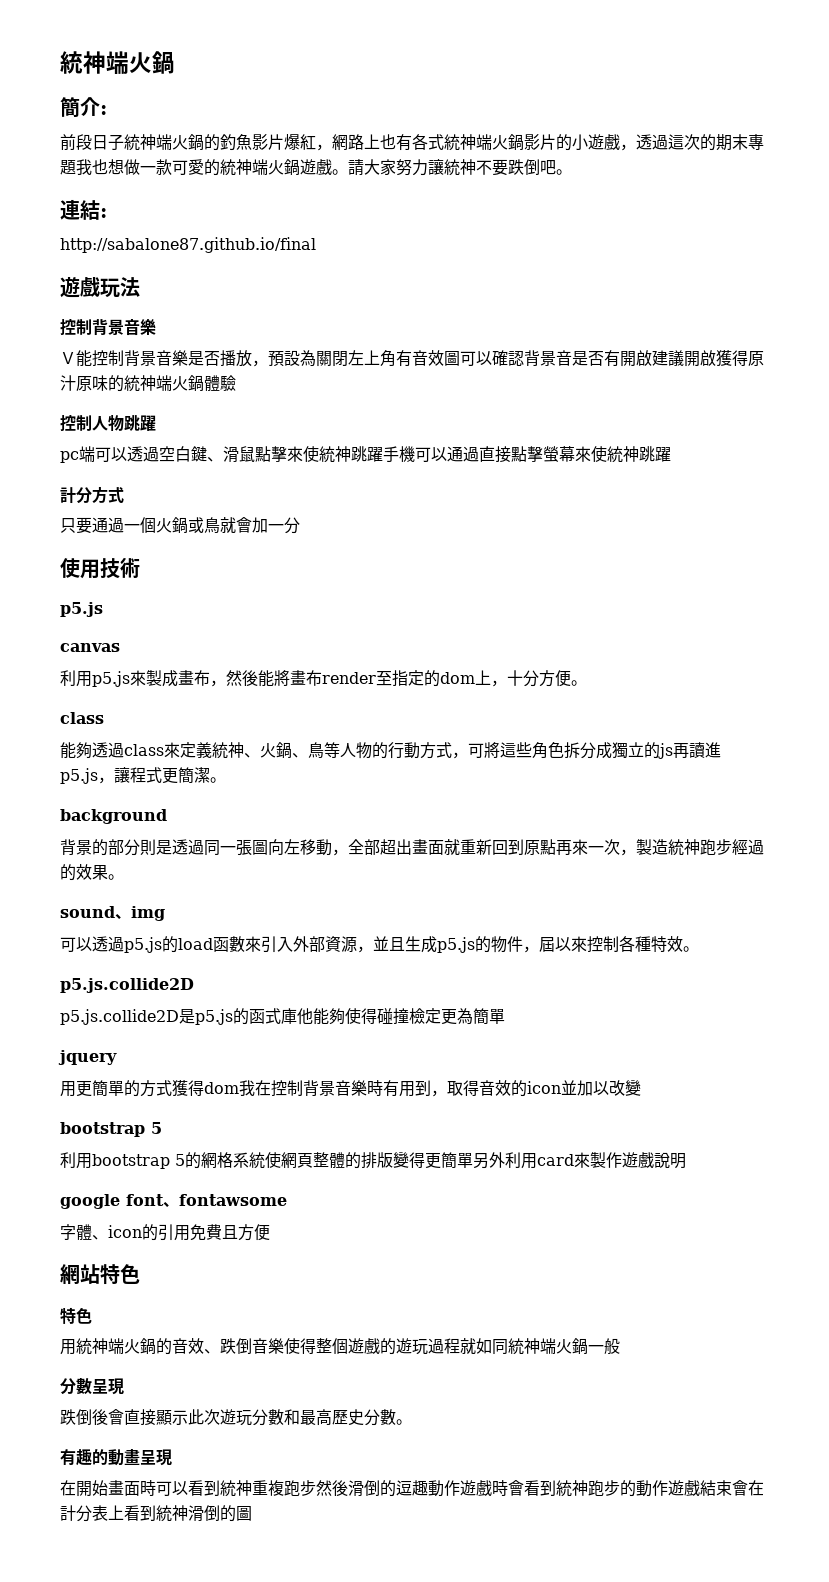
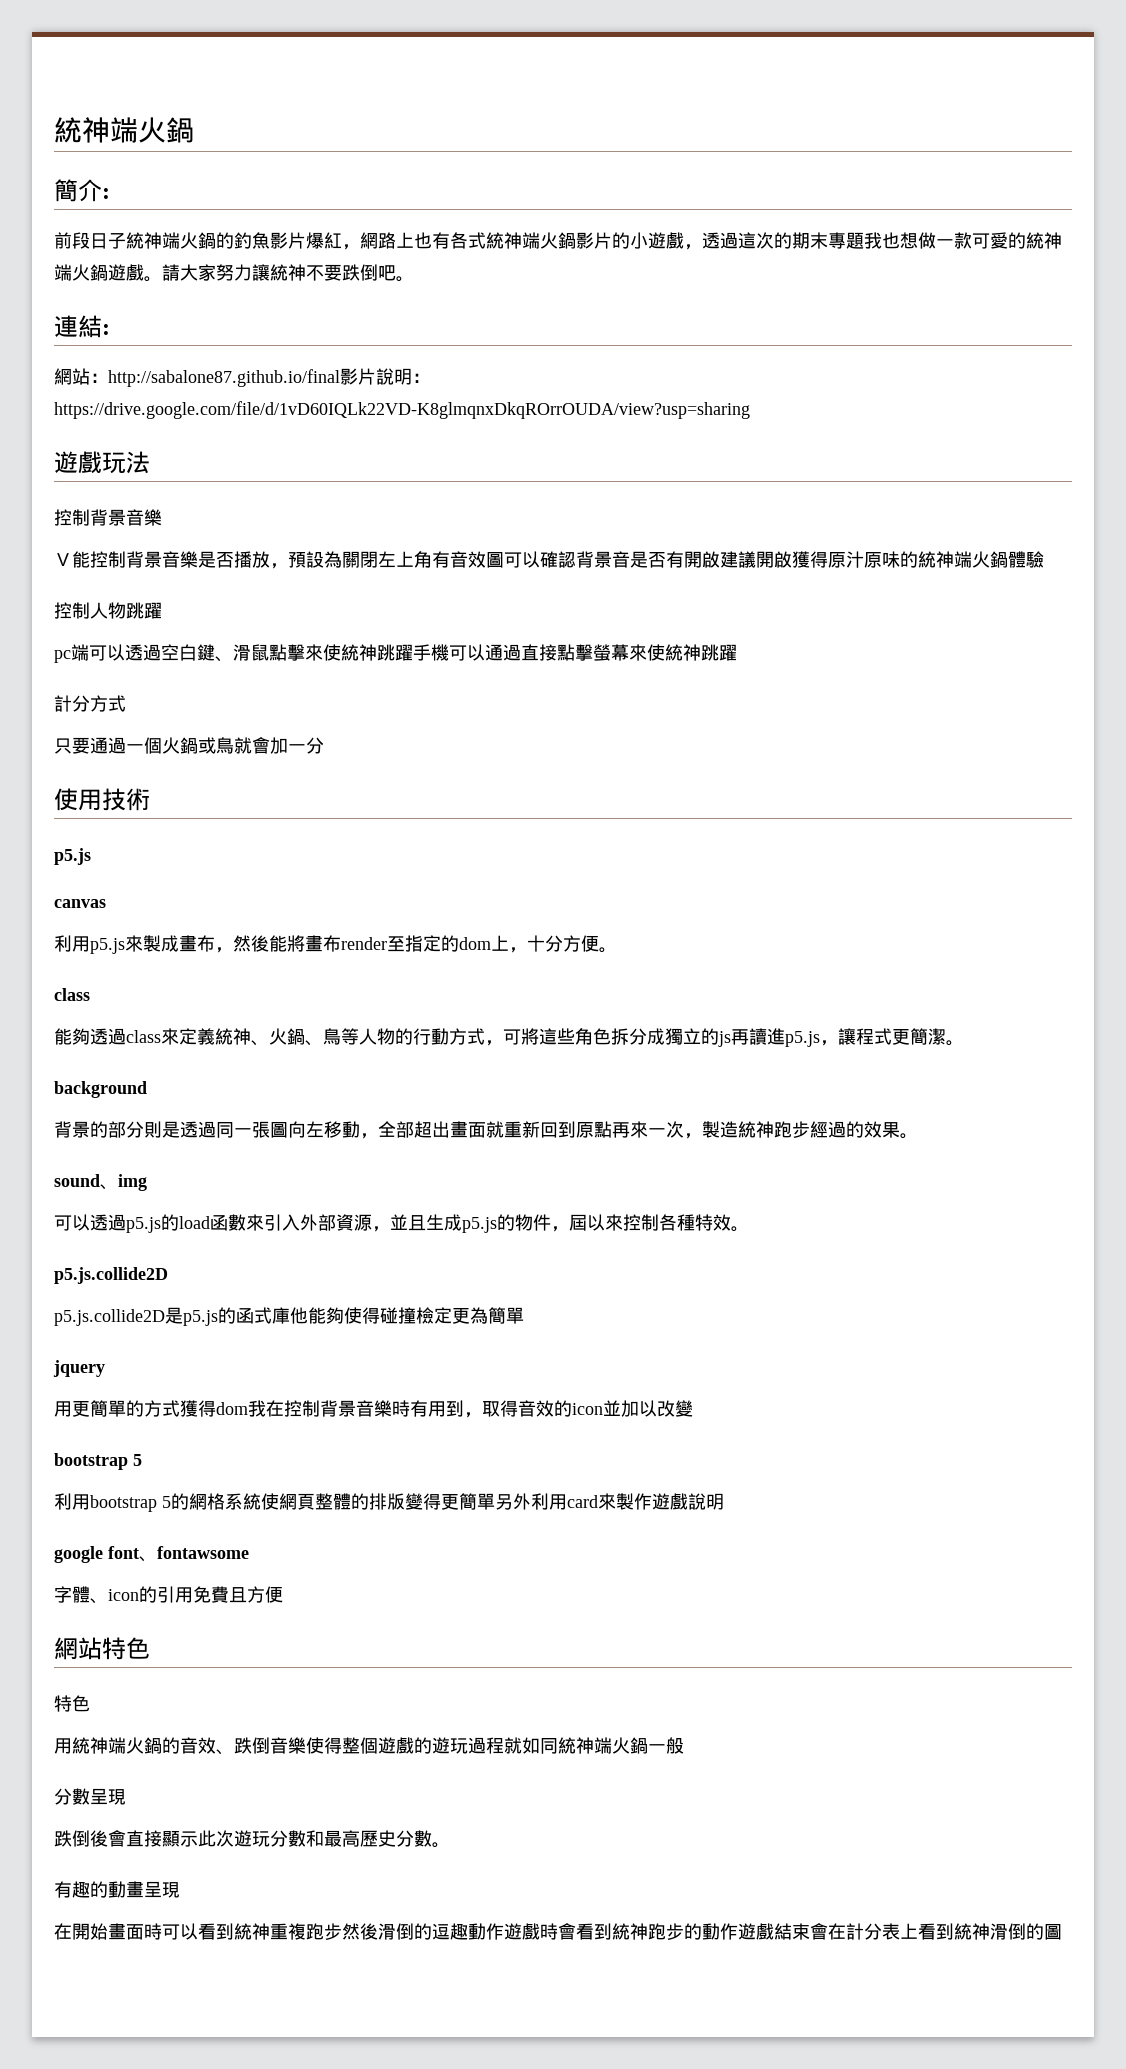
(107, 213) none -> [54,368,108,385] 網站：
(316, 245) none -> [340,368,430,385] [54,401,750,419] 影片說明：https://drive.google.com/file/d/1vD60IQLk22VD-K8glmqnxDkqROrrOUDA/view?usp=sharing

